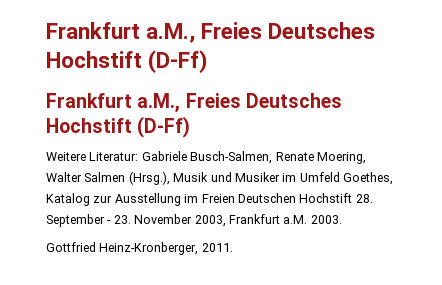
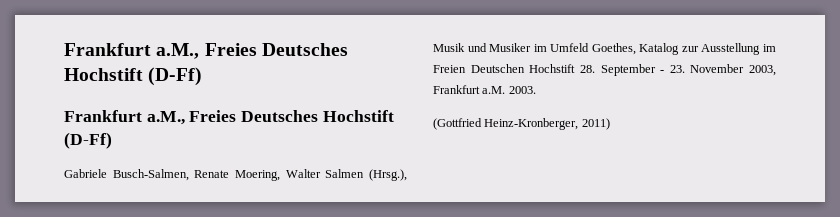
[46,152,139,161] Weitere Literatur: -> (112, 140) none
[46,242,233,255] Gottfried Heinz-Kronberger, 2011. -> [433,118,610,130] (Gottfried Heinz-Kronberger, 2011)

